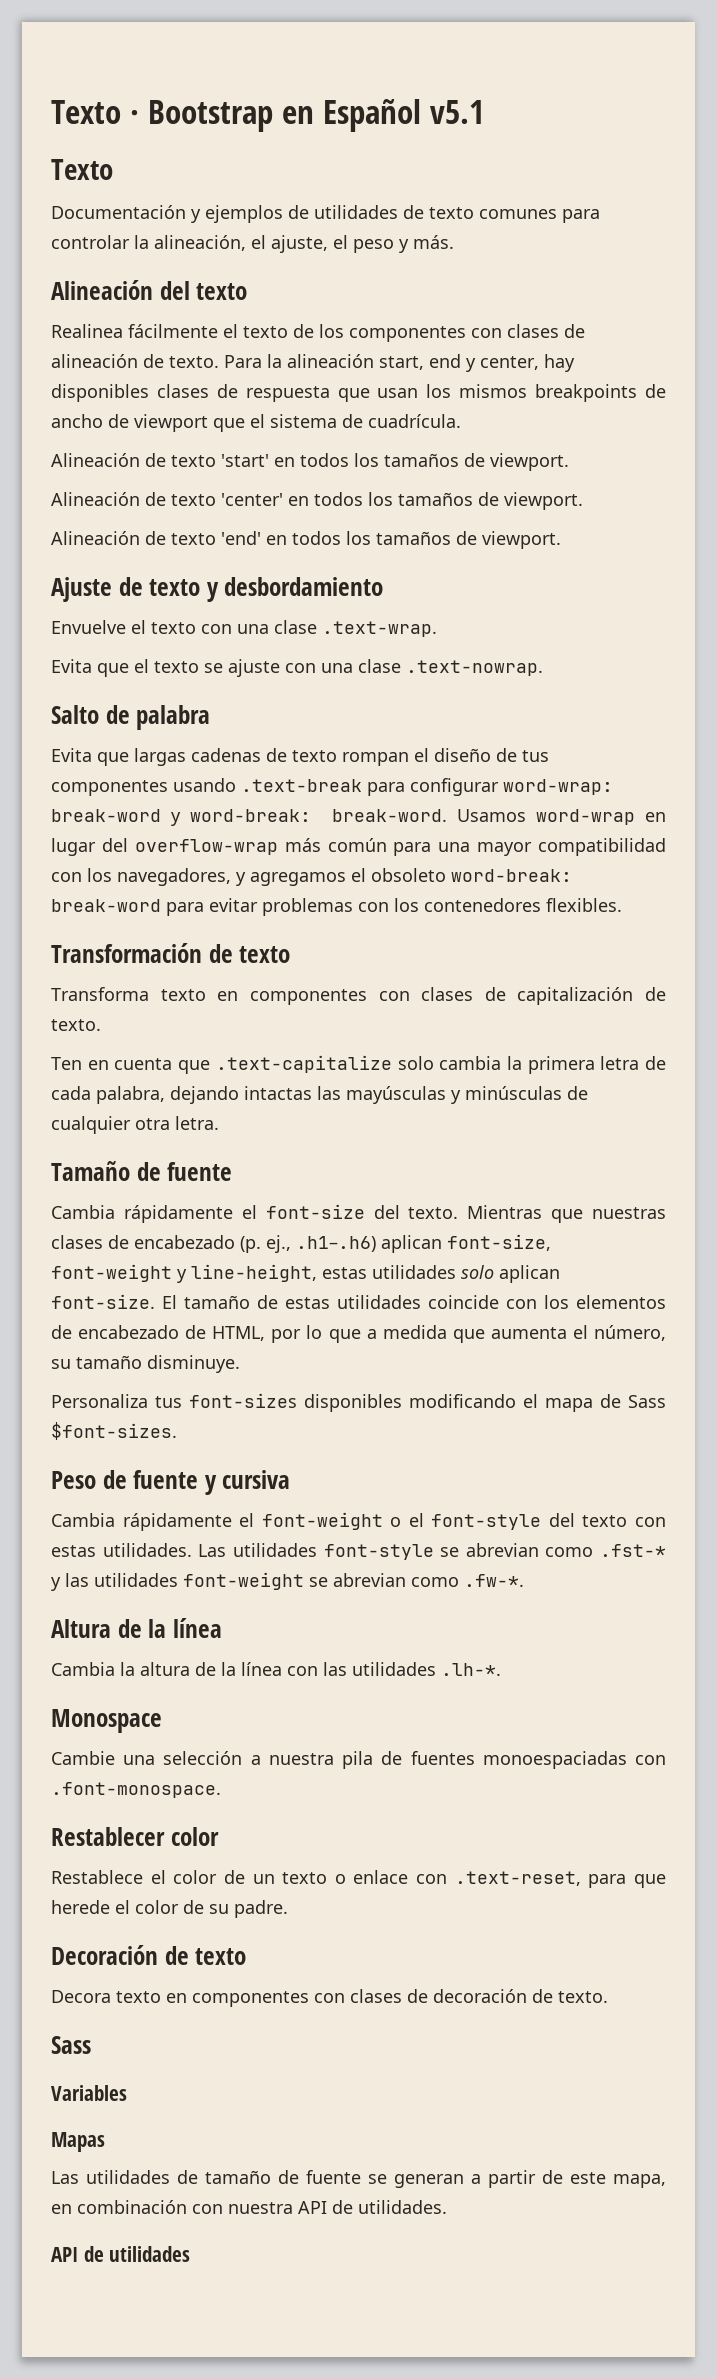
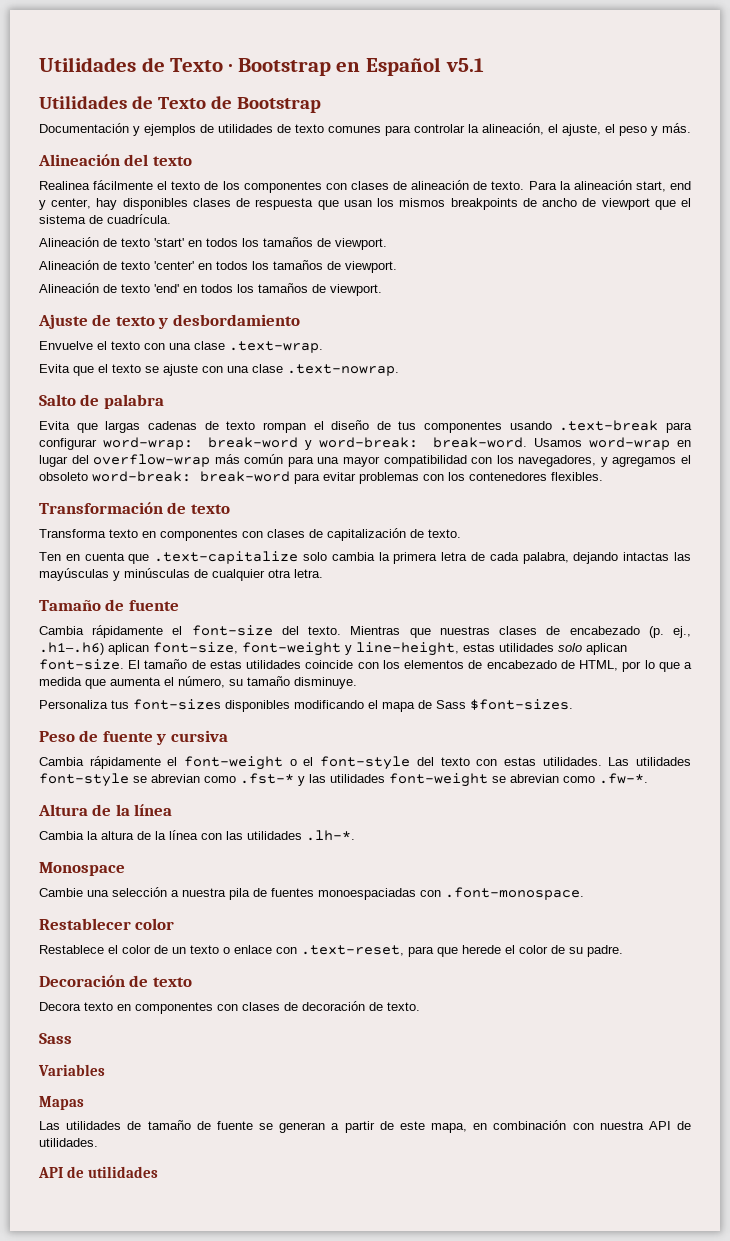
(51, 112) none -> [39,57,165,72] Utilidades de
[51,159,113,180] Texto -> [39,96,321,113] Utilidades de Texto de Bootstrap

